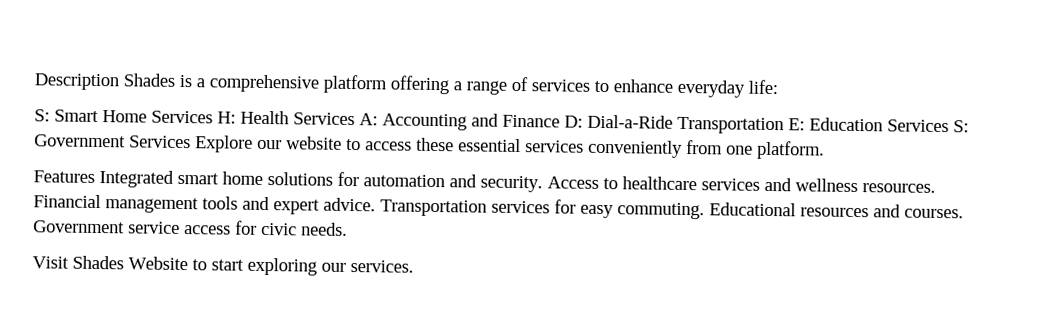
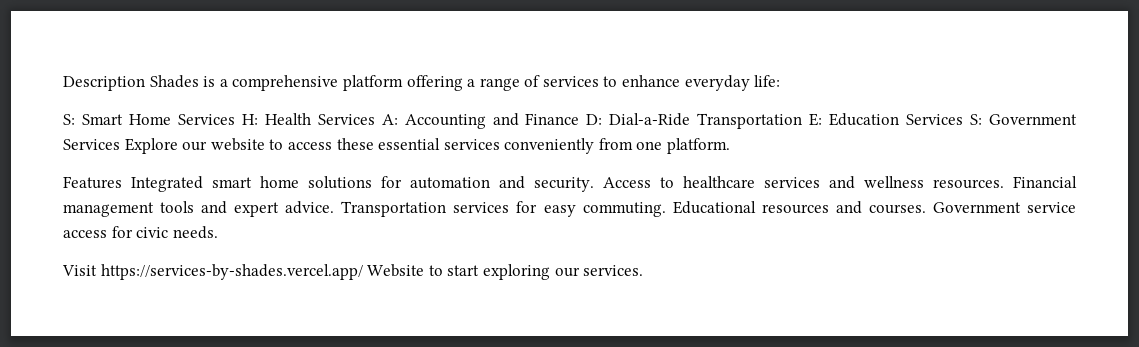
[72,255,124,270] Shades -> [100,264,363,280] https://services-by-shades.vercel.app/

